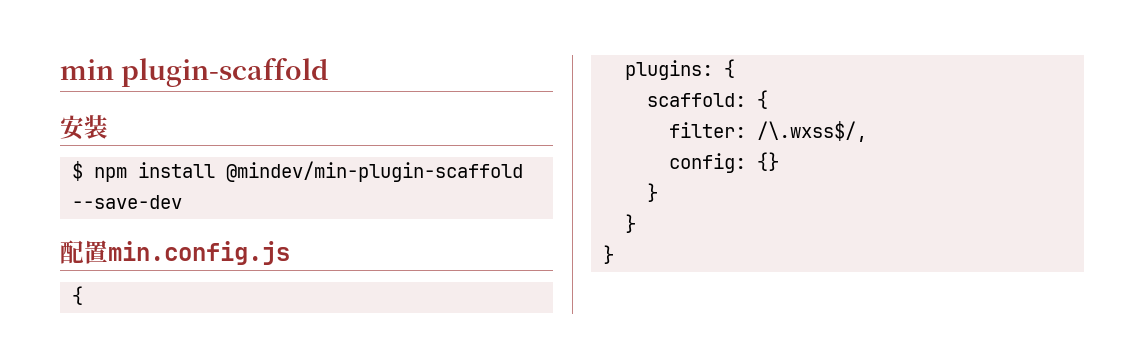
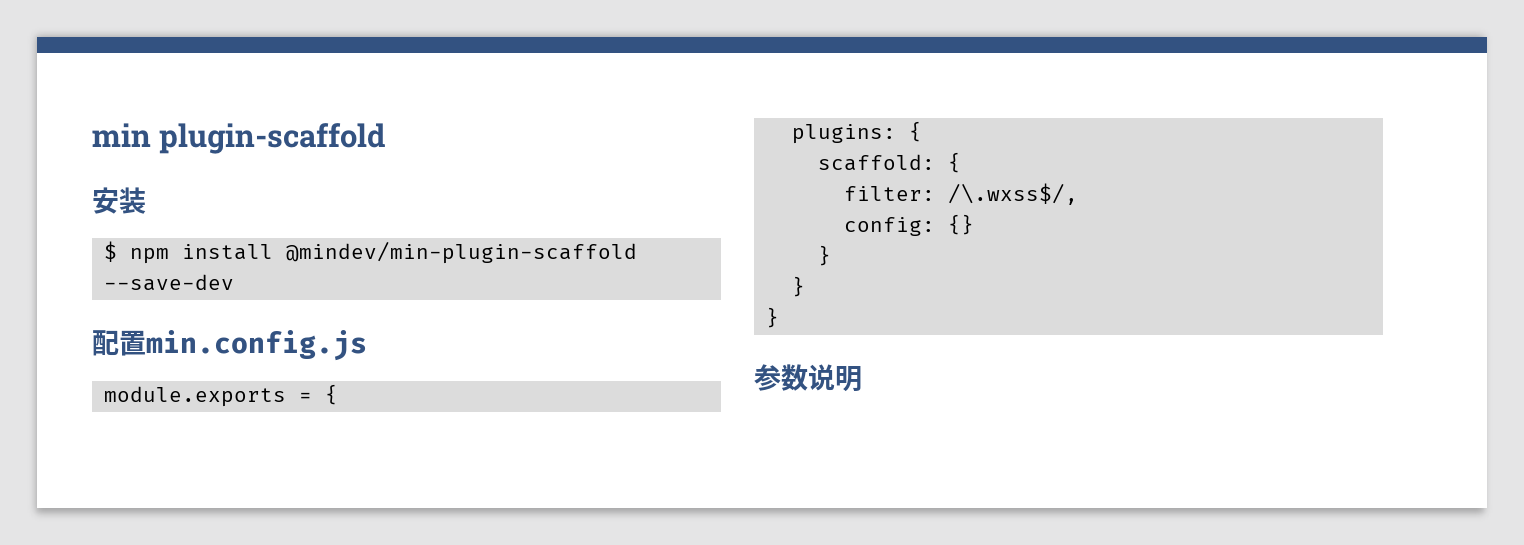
(290, 253) none -> [104,386,312,407] module.exports =
(614, 254) none -> [754,364,862,392] // 参数说明

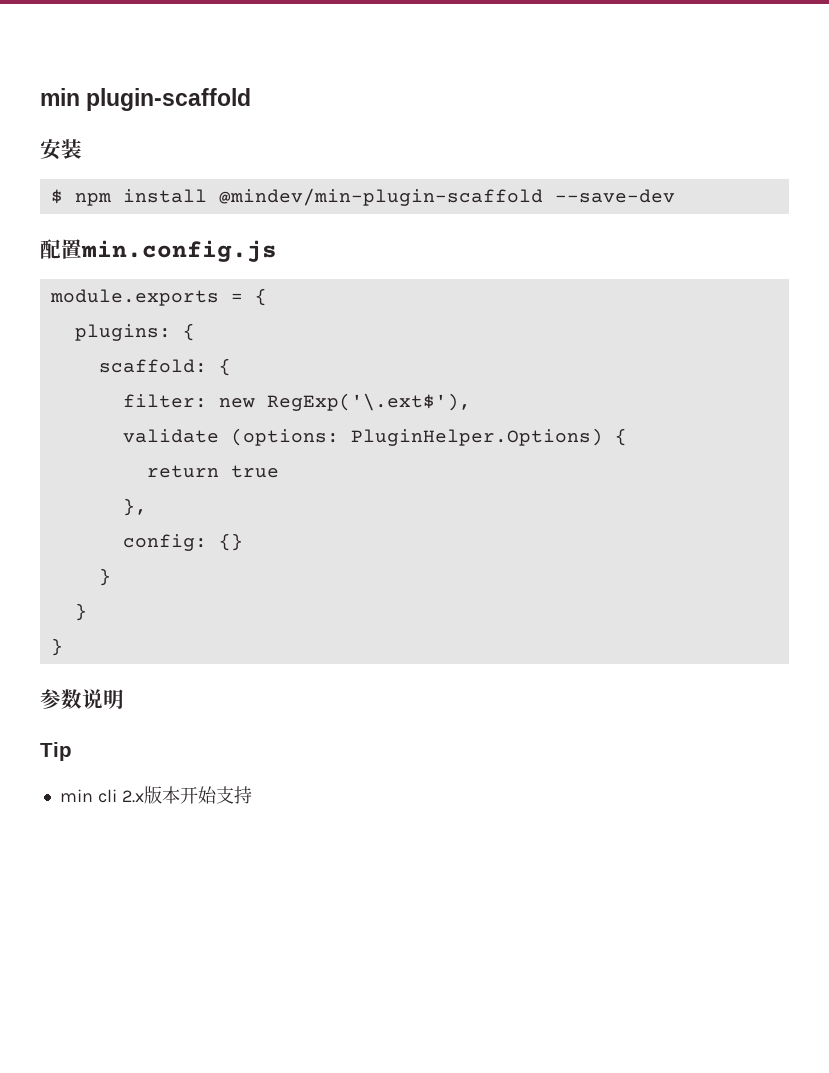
[948,183,1078,205] /\.wxss$/, -> [218,393,471,411] [122,428,627,446] [146,465,279,478] [122,498,147,516] new RegExp('\.ext$'), // validate (options: PluginHelper.Options) { // return true // },
(862, 379) none -> [40,742,72,761] [59,786,252,804] // Tip // min cli 2.x版本开始支持

